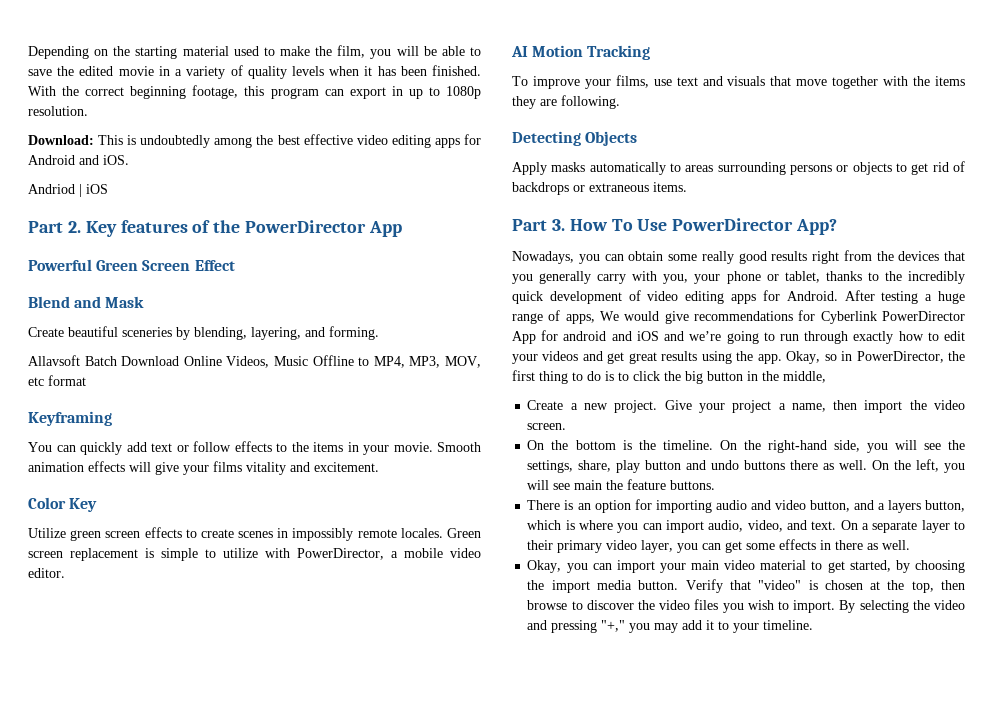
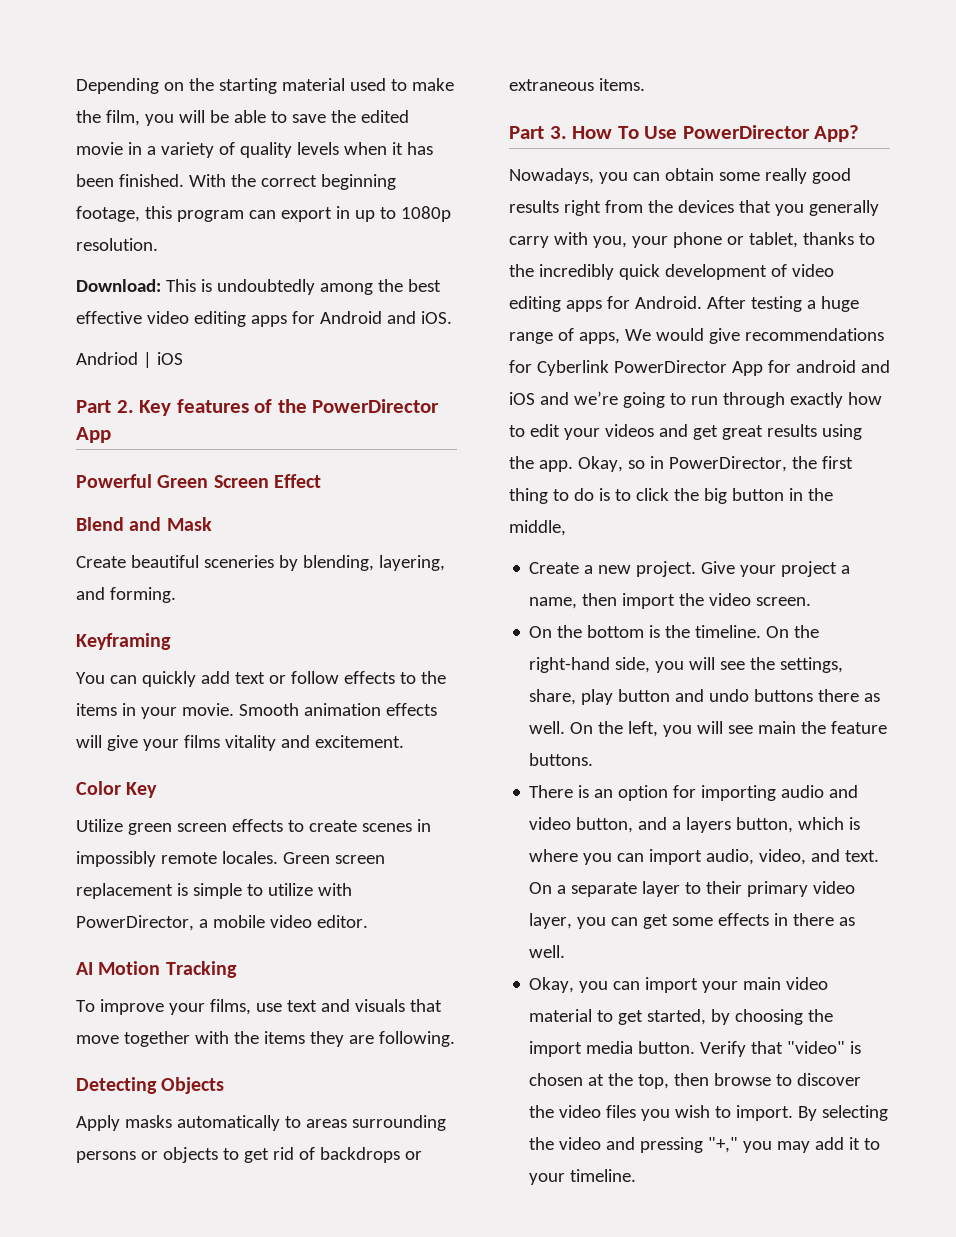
[28,355,482,368] [28,375,86,386] // Allavsoft Batch Download Online Videos, Music Offline to MP4, MP3, MOV, etc format -> (176, 595) none

